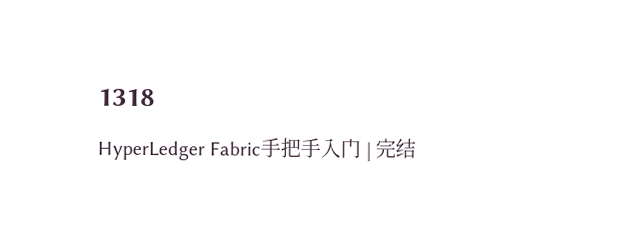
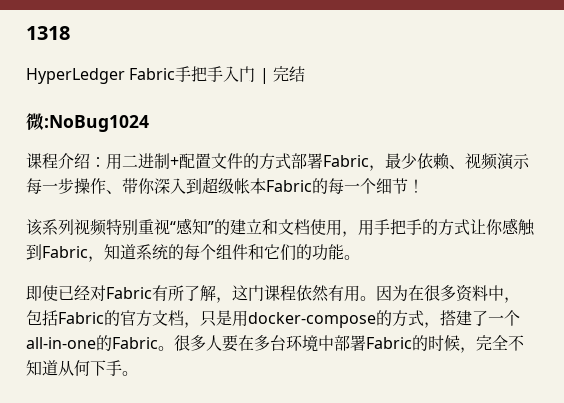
(417, 148) none -> [26,113,149,132] [26,153,530,171] [26,177,424,195] [26,218,535,237] [26,244,360,262] [26,285,520,303] [26,310,520,328] [26,335,524,353] [26,360,138,376] // 微:NoBug1024 // 课程介绍：用二进制+配置文件的方式部署Fabric，最少依赖、视频演示每一步操作、带你深入到超级帐本Fabric的每一个细节！ // 该系列视频特别重视“感知”的建立和文档使用，用手把手的方式让你感触到Fabric，知道系统的每个组件和它们的功能。 // 即使已经对Fabric有所了解，这门课程依然有用。因为在很多资料中，包括Fabric的官方文档，只是用docker-compose的方式，搭建了一个all-in-one的Fabric。很多人要在多台环境中部署Fabric的时候，完全不知道从何下手。

